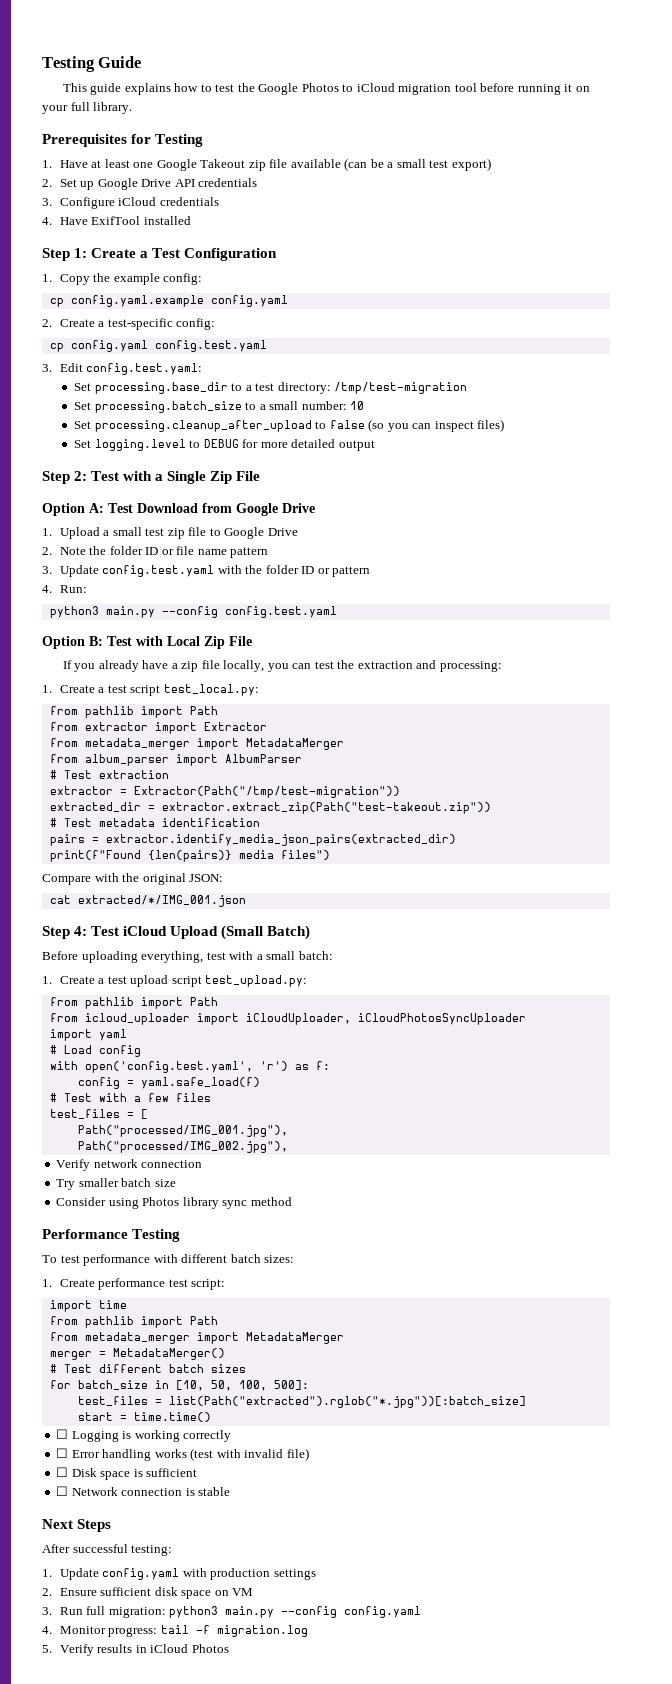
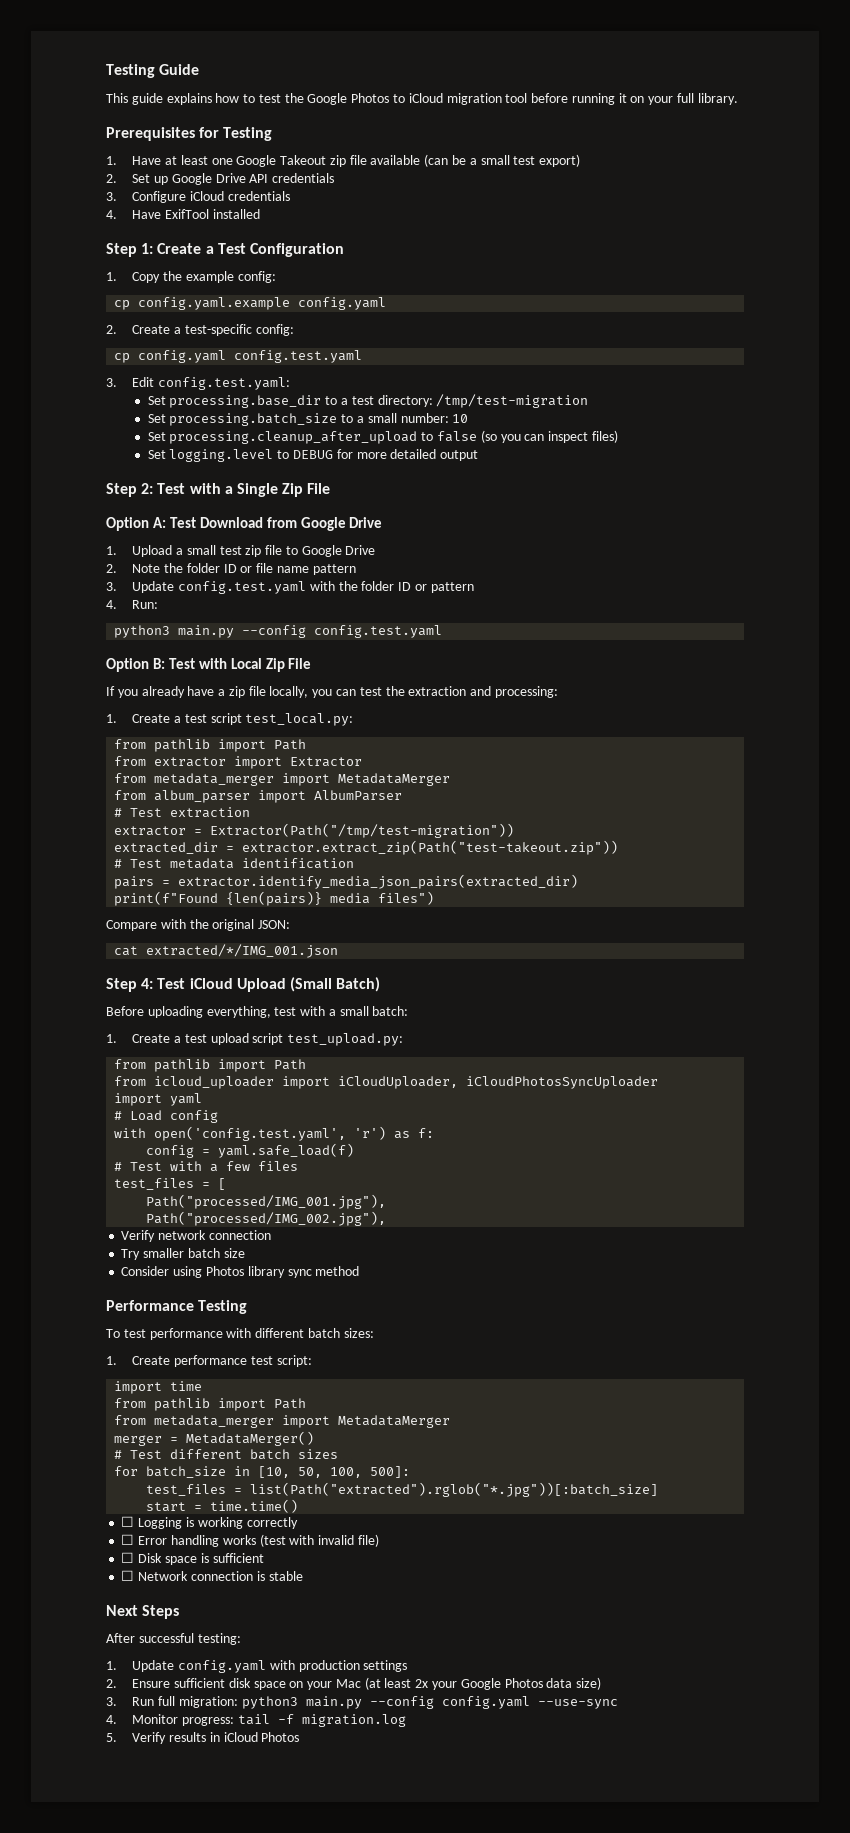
[232,1588,254,1596] VM -> [307,1677,602,1690] your Mac (at least 2x your Google Photos data size)
(422, 1612) none -> [537,1699,618,1709] --use-sync

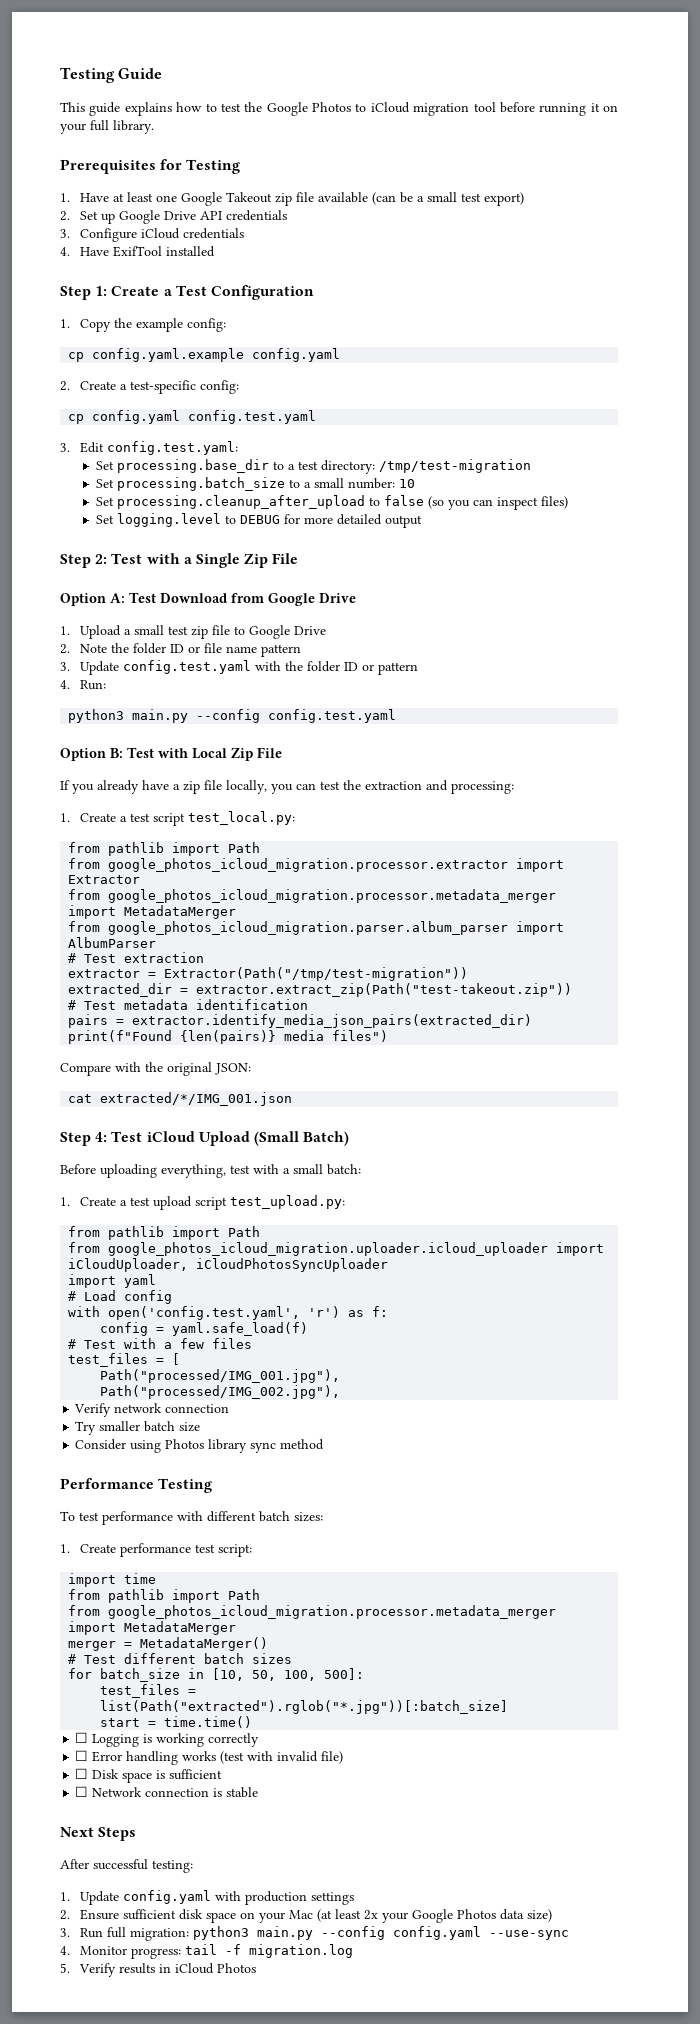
[154,757,227,767] extractor -> [108,858,509,872] google_photos_icloud_migration.processor.extractor
[154,773,275,786] metadata_merger -> [108,889,557,903] google_photos_icloud_migration.processor.metadata_merger
[154,790,251,803] album_parser -> [108,921,509,935] google_photos_icloud_migration.parser.album_parser
[154,1076,275,1089] icloud_uploader -> [108,1242,549,1256] google_photos_icloud_migration.uploader.icloud_uploader
[154,1415,275,1428] metadata_merger -> [108,1605,557,1619] google_photos_icloud_migration.processor.metadata_merger

